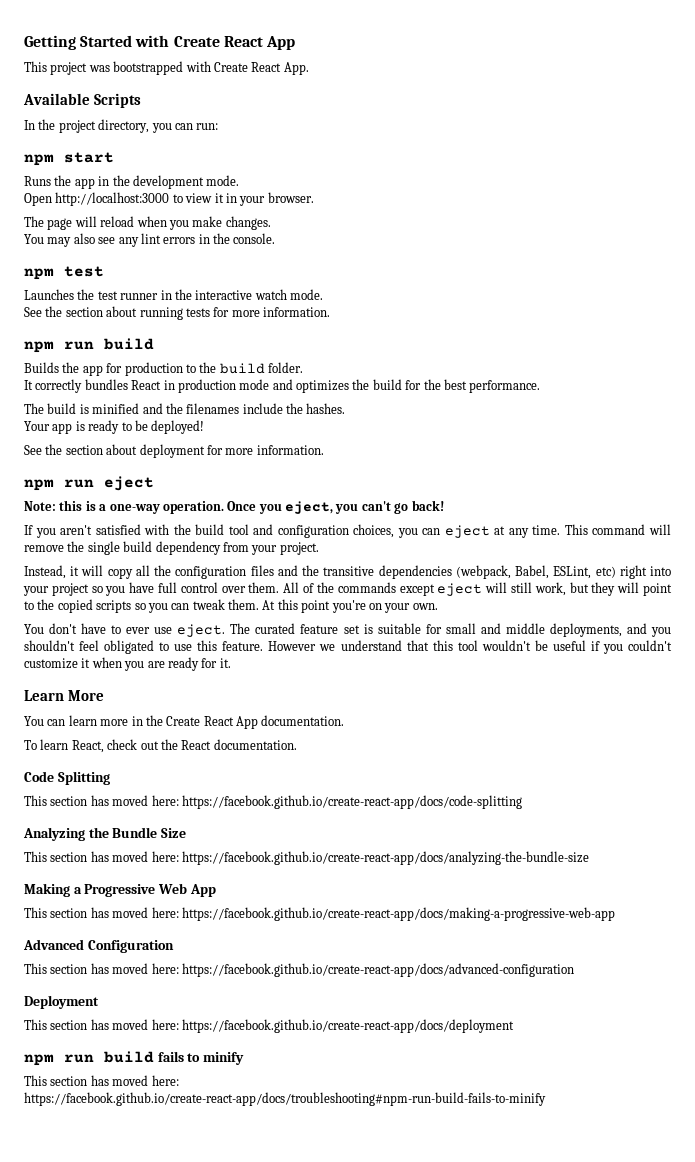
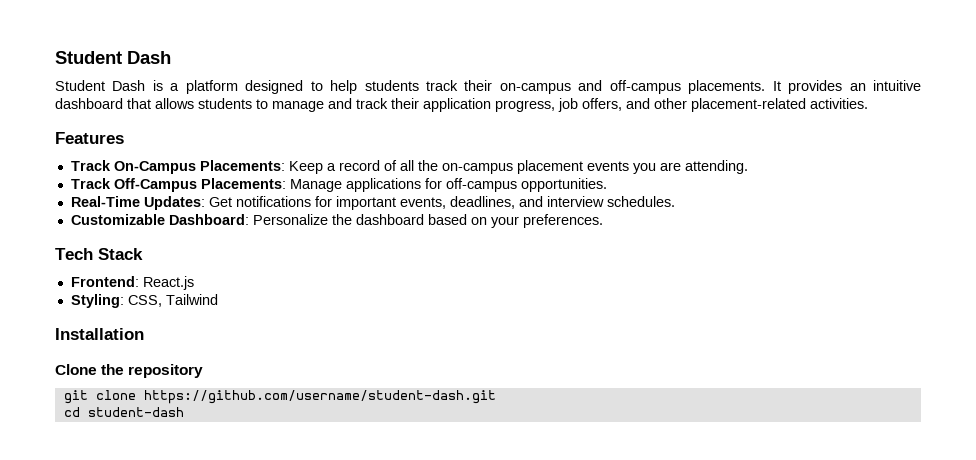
[24,35,295,50] [24,61,309,75] [23,93,141,108] [24,119,219,133] [24,152,114,166] [24,175,240,189] [24,192,314,206] [24,216,271,230] [24,233,276,247] [24,266,104,280] [24,289,323,300] [24,306,330,320] [24,338,154,353] [24,362,303,376] [24,379,541,393] [24,403,346,414] [24,420,205,434] [24,444,324,458] [24,476,154,491] [24,500,444,514] [24,524,671,538] [24,541,319,555] [24,565,672,579] [23,582,672,596] [24,599,438,613] [24,623,671,637] [24,640,672,654] [24,657,231,671] [24,690,104,701] [24,715,345,729] [24,739,297,753] [24,771,110,785] [24,795,522,809] [23,827,186,841] [24,851,589,865] [24,883,216,897] [24,907,615,921] [23,939,174,953] [24,963,574,977] [24,995,99,1009] [24,1019,514,1033] [24,1051,244,1066] [24,1075,179,1086] [24,1092,546,1106] Getting Started with Create React App // This project was bootstrapped with Create React App. // Available Scripts // In the project directory, you can run: // npm start // Runs the app in the development mode. // Open http://localhost:3000 to view it in your browser. // The page will reload when you make changes. // You may also see any lint errors in the console. // npm test // Launches the test runner in the interactive watch mode. // See the section about running tests for more information. // npm run build // Builds the app for production to the build folder. // It correctly bundles React in production mode and optimizes the build for the best performance. // The build is minified and the filenames include the hashes. // Your app is ready to be deployed! // See the section about deployment for more information. // npm run eject // Note: this is a one-way operation. Once you eject, you can't go back! // If you aren't satisfied with the build tool and configuration choices, you can eject at any time. This command will remove the single build dependency from your project. // Instead, it will copy all the configuration files and the transitive dependencies (webpack, Babel, ESLint, etc) right into your project so you have full control over them. All of the commands except eject will still work, but they will point to the copied scripts so you can tweak them. At this point you're on your own. // You don't have to ever use eject. The curated feature set is suitable for small and middle deployments, and you shouldn't feel obligated to use this feature. However we understand that this tool wouldn't be useful if you couldn't customize it when you are ready for it. // Learn More // You can learn more in the Create React App documentation. // To learn React, check out the React documentation. // Code Splitting // This section has moved here: https://facebook.github.io/create-react-app/docs/code-splitting // Analyzing the Bundle Size // This section has moved here: https://facebook.github.io/create-react-app/docs/analyzing-the-bundle-size // Making a Progressive Web App // This section has moved here: https://facebook.github.io/create-react-app/docs/making-a-progressive-web-app // Advanced Configuration // This section has moved here: https://facebook.github.io/create-react-app/docs/advanced-configuration // Deployment // This section has moved here: https://facebook.github.io/create-react-app/docs/deployment // npm run build fails to minify // This section has moved here: https://facebook.github.io/create-react-app/docs/troubleshooting#npm-run-build-fails-to-minify -> [55,51,171,64] [55,80,922,94] [55,98,868,112] [55,132,124,144] [70,160,748,174] [70,178,607,192] [70,196,675,210] [70,214,603,228] [55,248,143,260] [70,276,194,290] [70,294,218,308] [55,328,144,340] [55,364,204,378] [63,390,496,404] [63,407,184,417] Student Dash // Student Dash is a platform designed to help students track their on-campus and off-campus placements. It provides an intuitive dashboard that allows students to manage and track their application progress, job offers, and other placement-related activities. // Features // Track On-Campus Placements: Keep a record of all the on-campus placement events you are attending. // Track Off-Campus Placements: Manage applications for off-campus opportunities. // Real-Time Updates: Get notifications for important events, deadlines, and interview schedules. // Customizable Dashboard: Personalize the dashboard based on your preferences. // Tech Stack // Frontend: React.js // Styling: CSS, Tailwind // Installation // Clone the repository // git clone https://github.com/username/student-dash.git // cd student-dash

